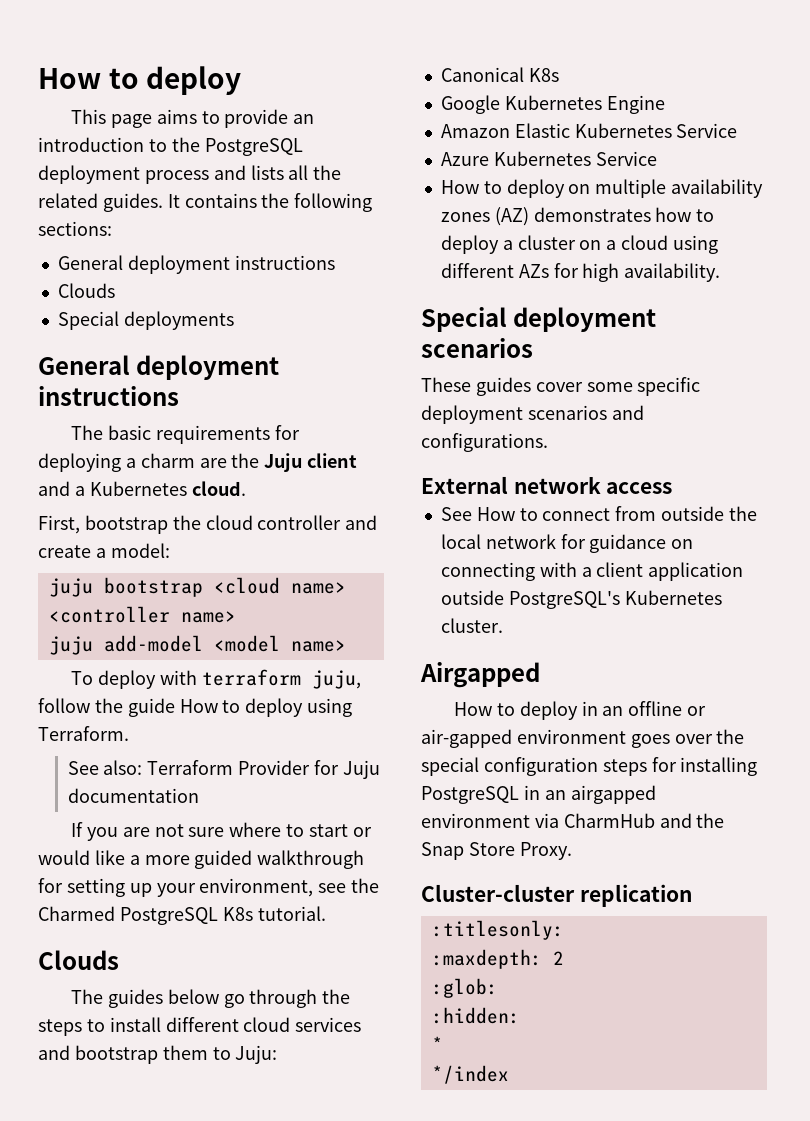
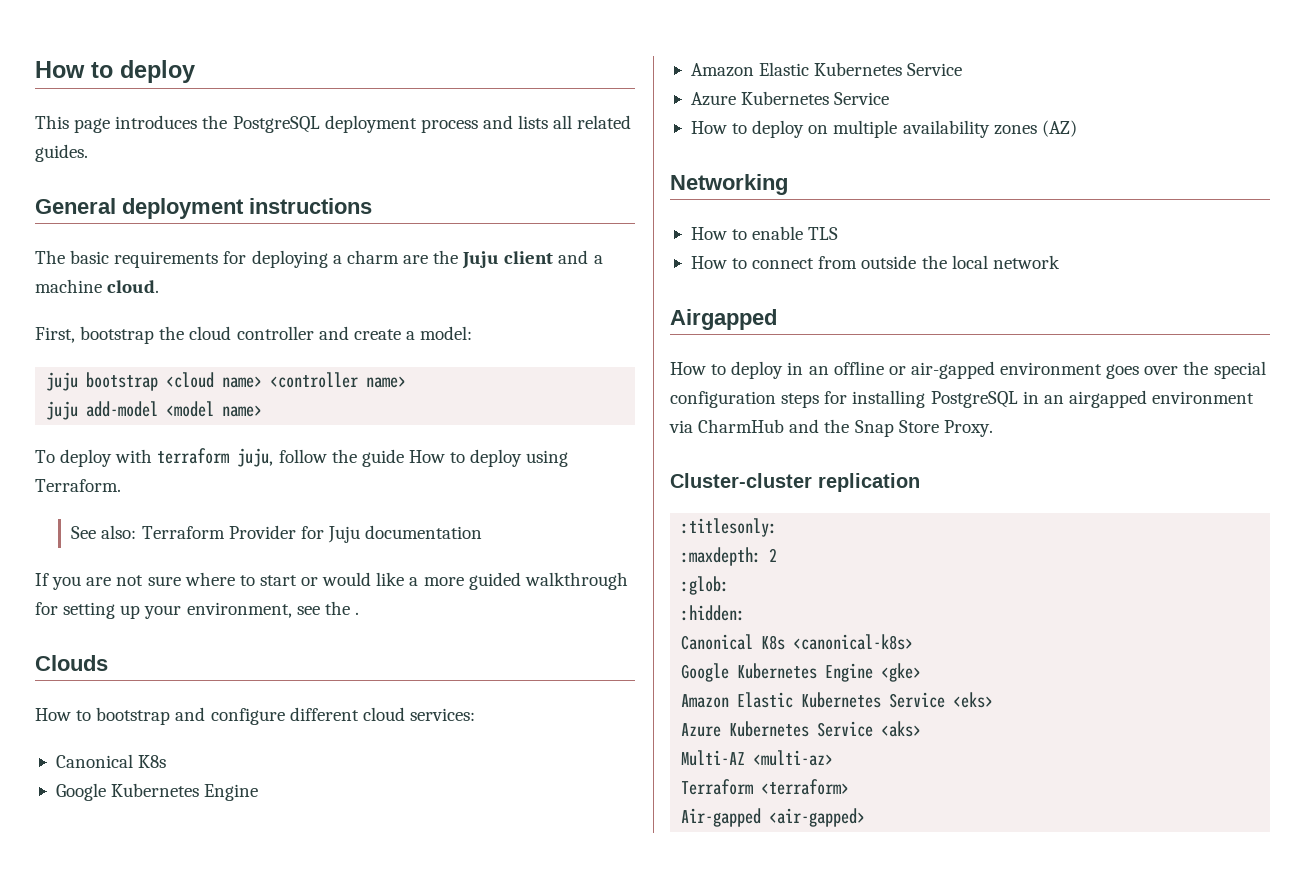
[156,109,315,128] [38,137,167,152] aims to provide an introduction to -> [115,115,198,129] introduces
[313,165,342,180] the -> (573, 122) none
[167,193,373,212] [38,221,112,236] [57,255,335,274] [57,283,115,298] [57,311,234,330] It contains the following sections: // General deployment instructions // Clouds // Special deployments -> (88, 153) none
[89,481,187,496] Kubernetes -> [35,279,102,293] machine
[38,906,326,925] [38,950,119,970] [71,989,351,1008] [38,1017,362,1036] [38,1045,278,1064] Charmed PostgreSQL K8s tutorial. // Clouds // The guides below go through the steps to install different cloud services and bootstrap them to Juju: -> [354,612,359,615] [35,655,108,671] [35,707,475,725] . // Clouds // How to bootstrap and configure different cloud services:
[533,207,715,222] [440,235,718,254] [440,263,721,282] [421,307,657,332] [421,338,533,358] [421,377,701,396] [421,405,644,424] [421,433,548,452] [421,476,673,494] [440,507,472,521] demonstrates how to deploy a cluster on a cloud using different AZs for high availability. // Special deployment scenarios // These guides cover some specific deployment scenarios and configurations. // External network access // See -> [670,174,788,195] [690,226,839,240] // Networking // How to enable TLS //
[560,534,694,553] [440,562,744,581] [440,590,722,609] [440,618,503,633] for guidance on connecting with a client application outside PostgreSQL's Kubernetes cluster. -> (1060, 262) none
[431,1036,443,1052] [431,1065,509,1084] * // */index -> [681,634,914,650] [681,663,922,682] [681,692,994,708] [681,721,922,737] [681,750,834,766] [681,779,850,795] [681,808,866,827] Canonical K8s <canonical-k8s> // Google Kubernetes Engine <gke> // Amazon Elastic Kubernetes Service <eks> // Azure Kubernetes Service <aks> // Multi-AZ <multi-az> // Terraform <terraform> // Air-gapped <air-gapped>

